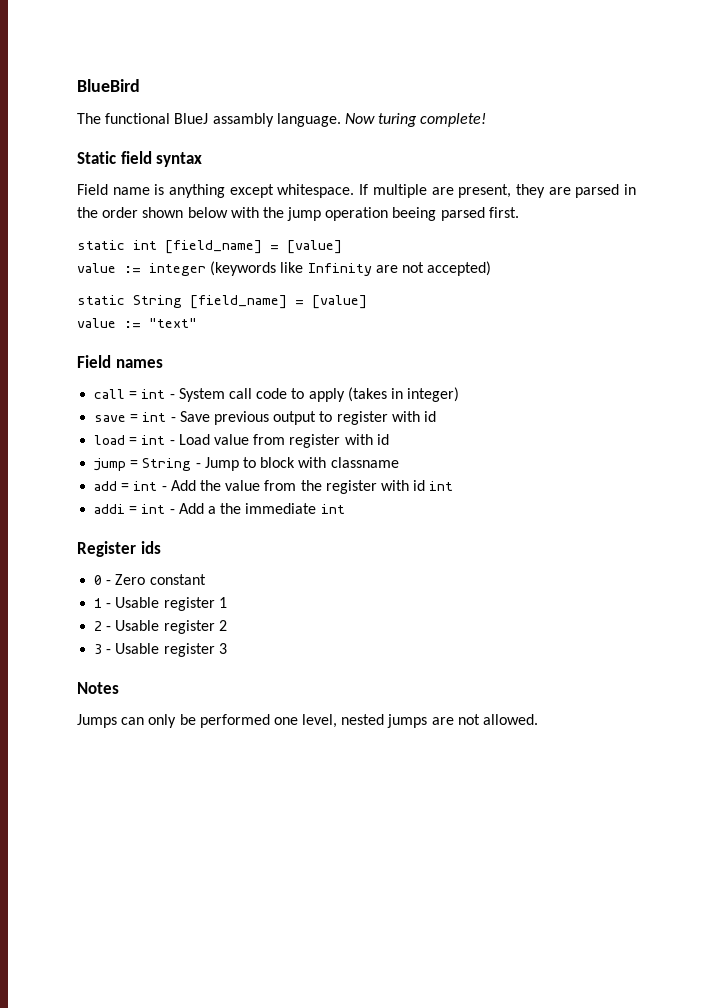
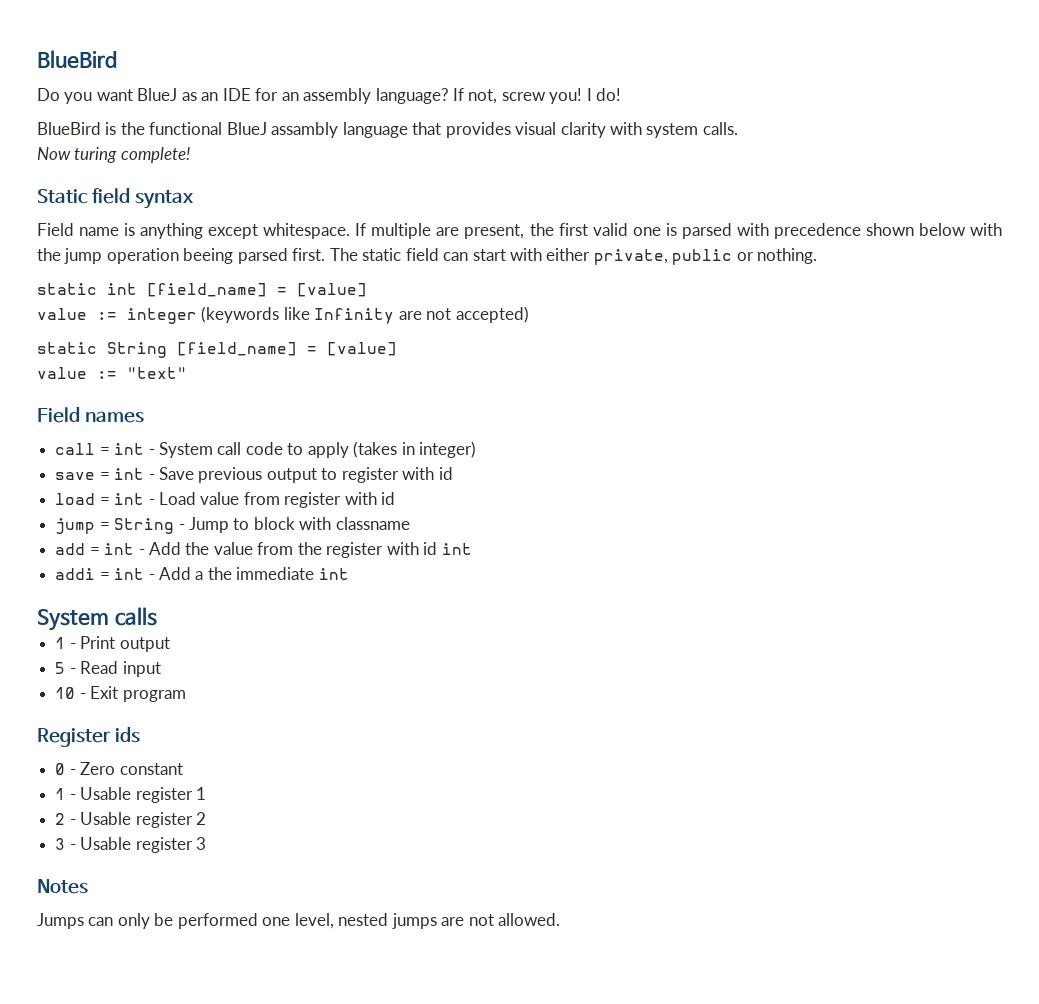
[77,113,341,127] The functional BlueJ assambly language. -> [37,88,622,104] [37,122,738,138] Do you want BlueJ as an IDE for an assembly language? If not, screw you! I do! // BlueBird is the functional BlueJ assambly language that provides visual clarity with system calls. //
[515,184,636,198] [77,207,139,218] they are parsed in the order -> [529,223,861,239] the first valid one is parsed with precedence
(519, 212) none -> [329,248,818,265] The static field can start with either private, public or nothing.
(345, 509) none -> [37,607,157,631] [55,636,170,652] [55,661,161,677] [55,686,186,702] // System calls // 1 - Print output // 5 - Read input // 10 - Exit program

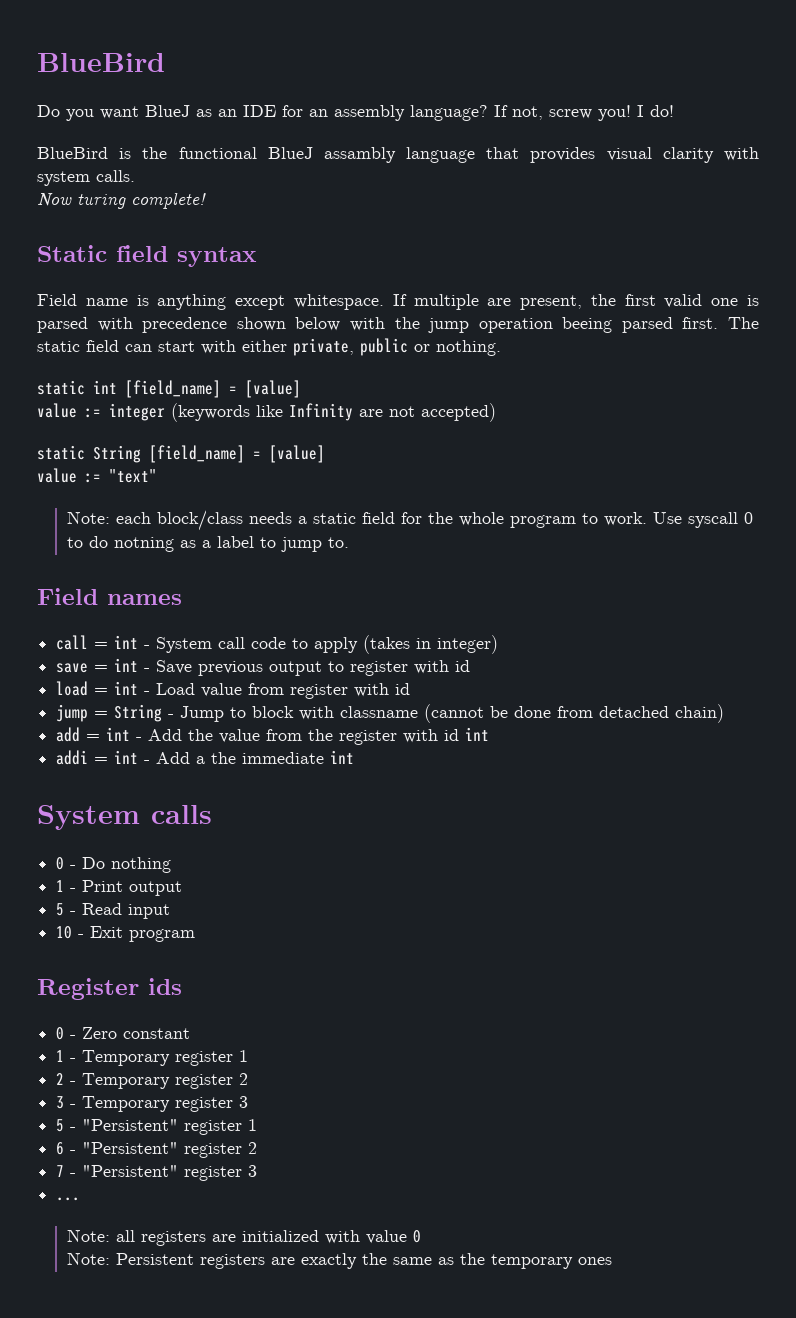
(187, 373) none -> [67,510,754,531] [67,536,350,552] // Note: each block/class needs a static field for the whole program to work. Use syscall 0 to do notning as a label to jump to.
(410, 523) none -> [424,704,725,723] (cannot be done from detached chain)
(157, 616) none -> [56,857,172,873] // 0 - Do nothing
[80,787,132,800] Usable -> [82,1050,171,1066] Temporary
[80,812,132,825] Usable -> [82,1073,171,1089] Temporary
[80,837,206,853] [37,879,88,894] [37,913,561,929] Usable register 3 // Notes // Jumps can only be performed one level, nested jumps are not allowed. -> [82,1096,249,1112] [56,1119,258,1135] [56,1142,258,1158] [56,1165,258,1181] [56,1197,81,1201] [67,1229,422,1246] [67,1252,613,1269] Temporary register 3 // 5 - "Persistent" register 1 // 6 - "Persistent" register 2 // 7 - "Persistent" register 3 // ... // Note: all registers are initialized with value 0 // Note: Persistent registers are exactly the same as the temporary ones

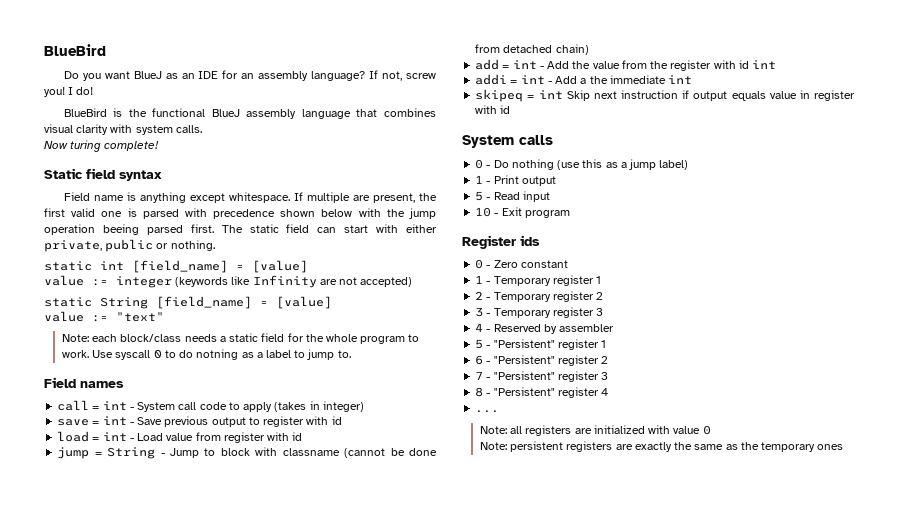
[323,147,396,163] assambly -> [246,109,297,119] assembly
[530,147,596,163] provides -> [384,108,436,117] combines
(355, 757) none -> [475,89,855,102] [475,105,511,114] // skipeq = int Skip next instruction if output equals value in register with id
(172, 865) none -> [557,159,689,170] (use this as a jump label)
(249, 1102) none -> [475,323,615,334] // 4 - Reserved by assembler
(258, 1171) none -> [475,387,609,398] // 8 - "Persistent" register 4
[116,1253,195,1265] Persistent -> [510,441,564,452] persistent

